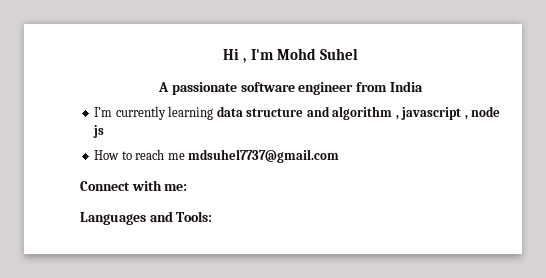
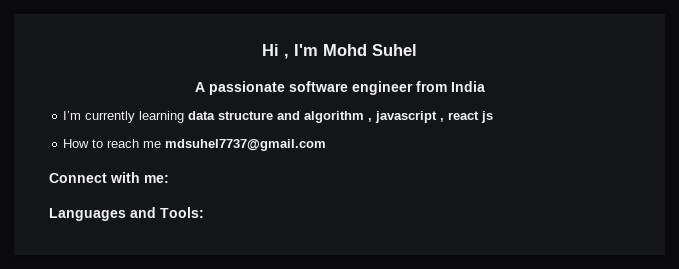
[471,106,501,117] node -> [448,111,480,120] react

